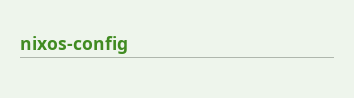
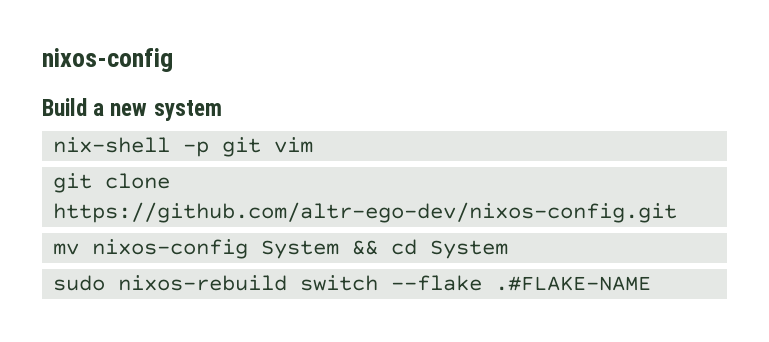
[20,36,128,54] nixos-config -> [42,48,173,72] [42,98,222,121] [53,137,314,157] [53,173,171,193] [53,202,678,223] [53,239,509,259] [53,275,652,291] nixos-config // Build a new system // nix-shell -p git vim // git clone https://github.com/altr-ego-dev/nixos-config.git // mv nixos-config System && cd System // sudo nixos-rebuild switch --flake .#FLAKE-NAME

